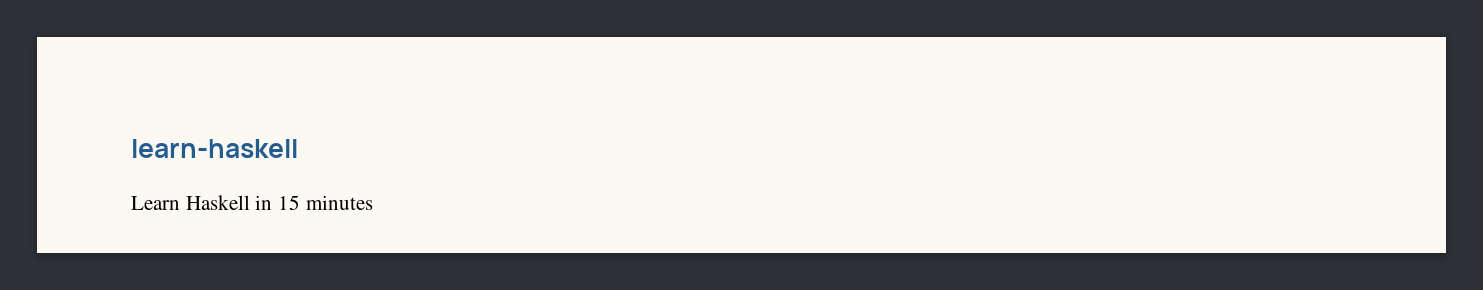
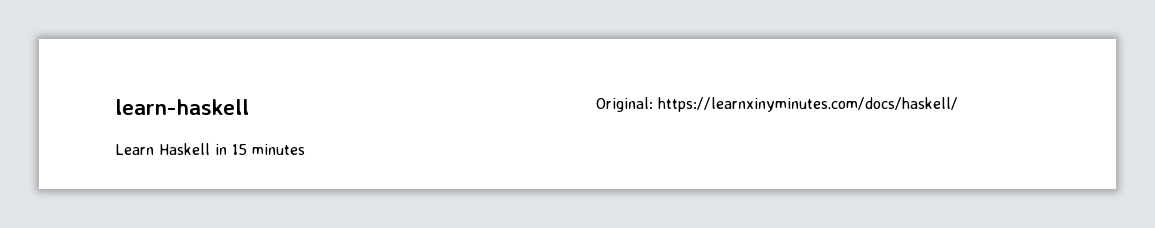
(373, 202) none -> [596,97,958,112] // Original: https://learnxinyminutes.com/docs/haskell/

